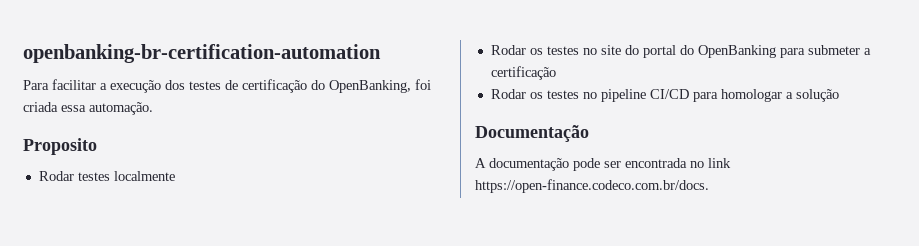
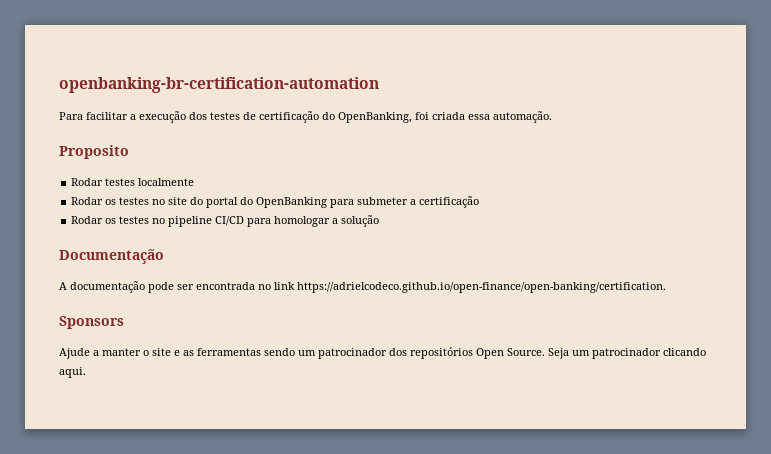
[475,179,709,193] https://open-finance.codeco.com.br/docs. -> [297,282,666,293] [59,316,124,329] [59,347,706,359] [59,367,86,378] https://adrielcodeco.github.io/open-finance/open-banking/certification. // Sponsors // Ajude a manter o site e as ferramentas sendo um patrocinador dos repositórios Open Source. Seja um patrocinador clicando aqui.

